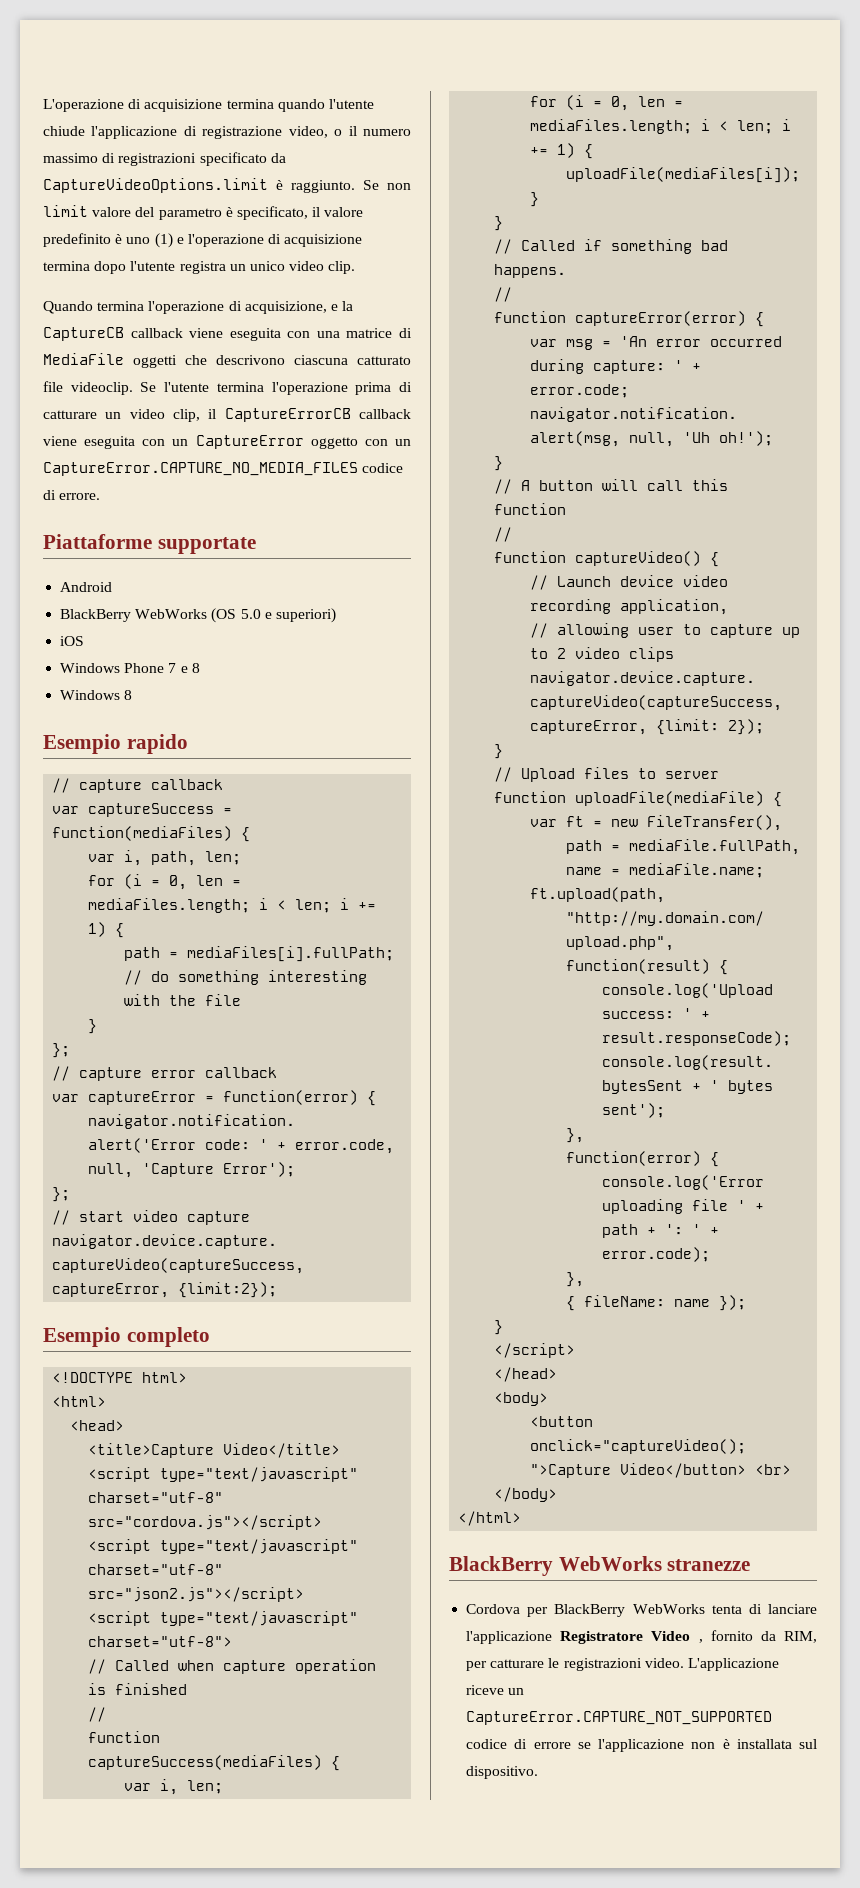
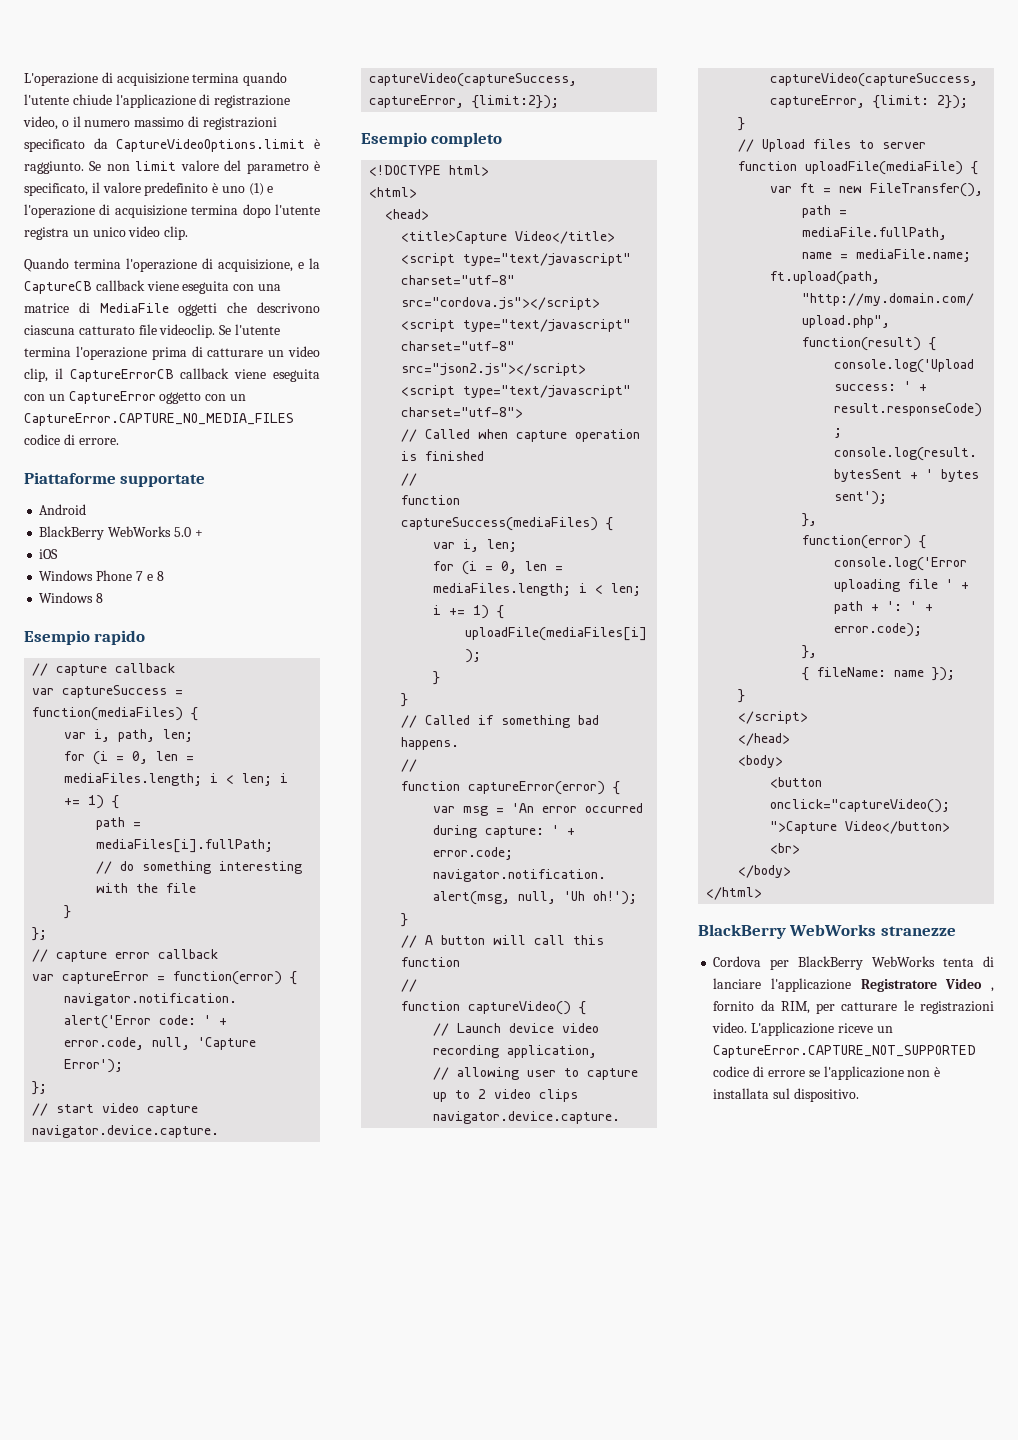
[211,608,336,623] (OS 5.0 e superiori) -> [173,527,203,537] 5.0 +

